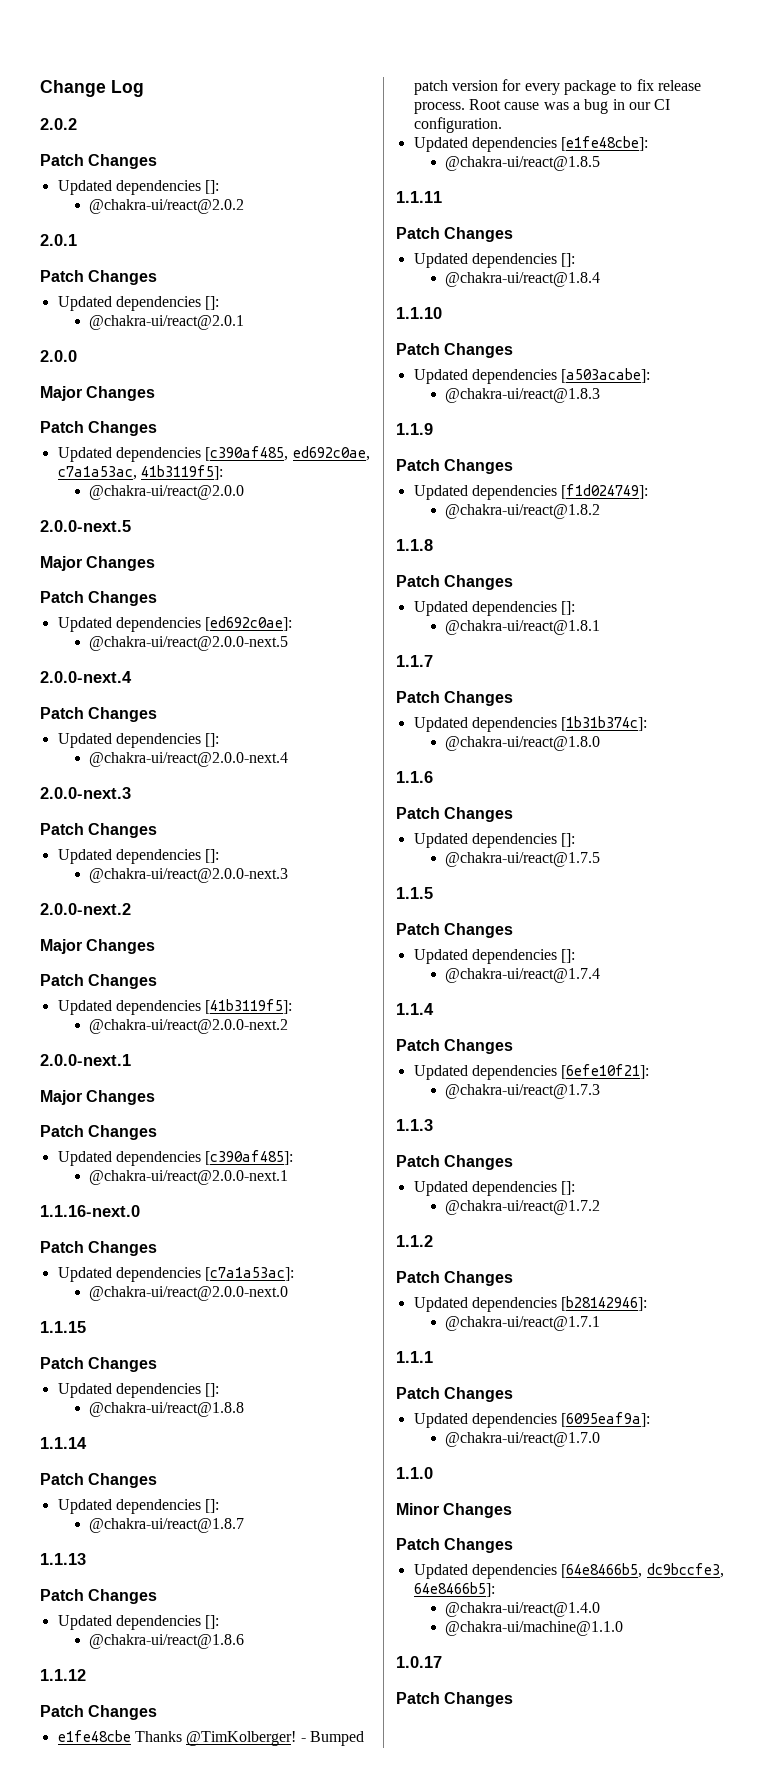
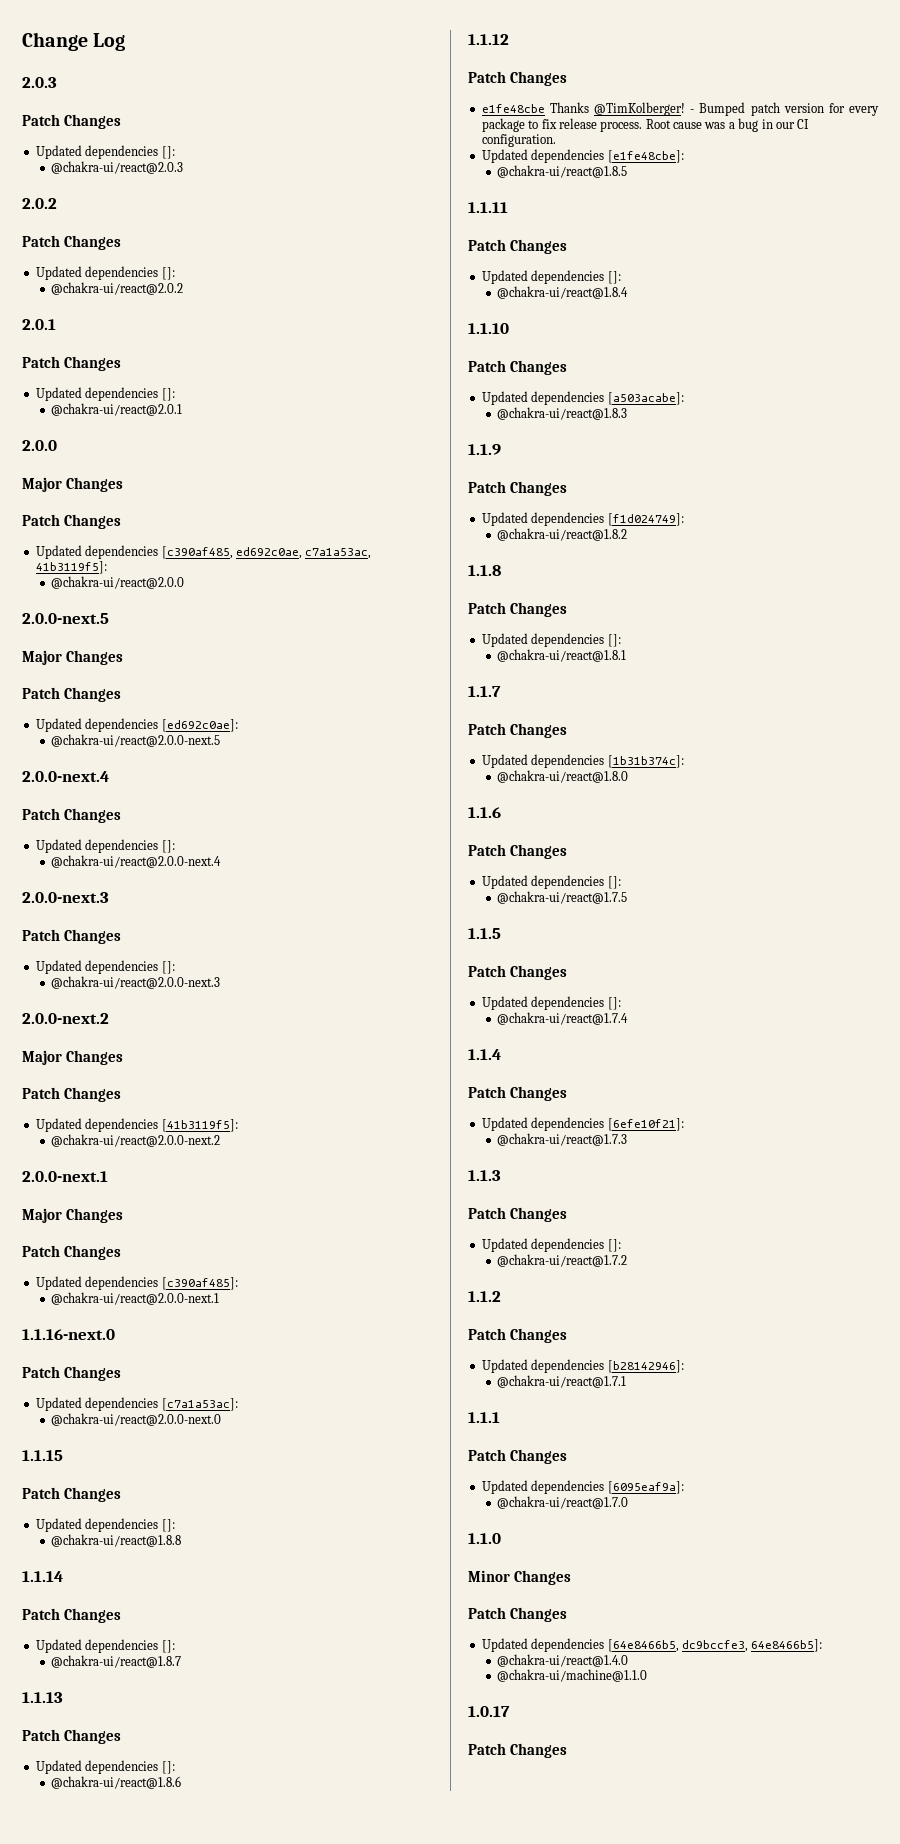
(144, 88) none -> [22,77,57,88] [22,114,121,129] [35,145,175,159] [50,161,183,174] // 2.0.3 // Patch Changes // Updated dependencies []: // @chakra-ui/react@2.0.3

